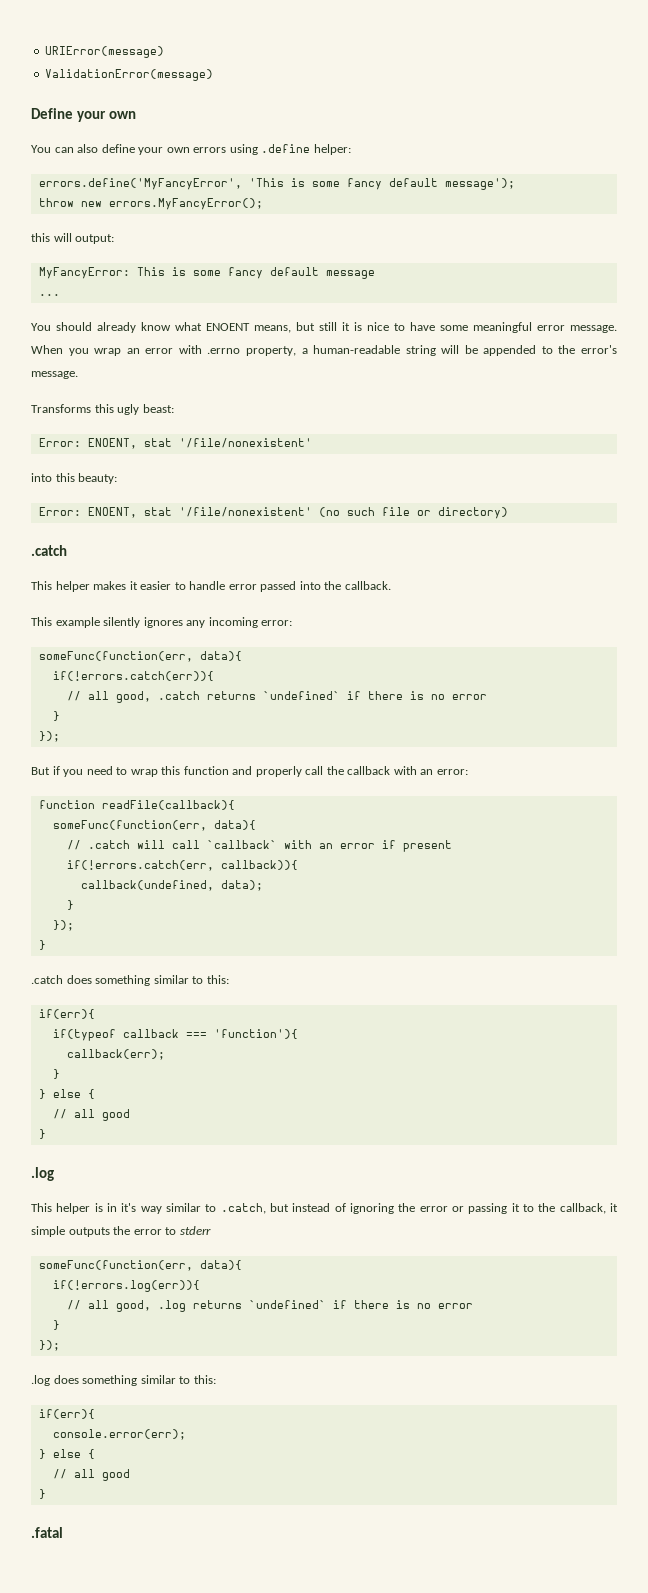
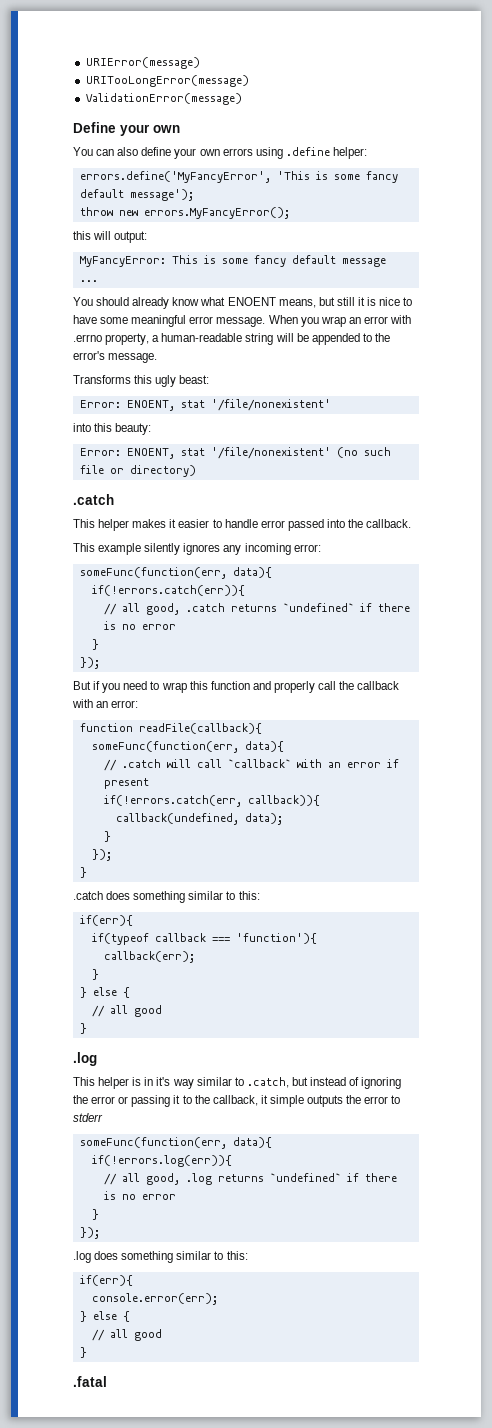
(165, 52) none -> [85,75,249,87] // URITooLongError(message)

